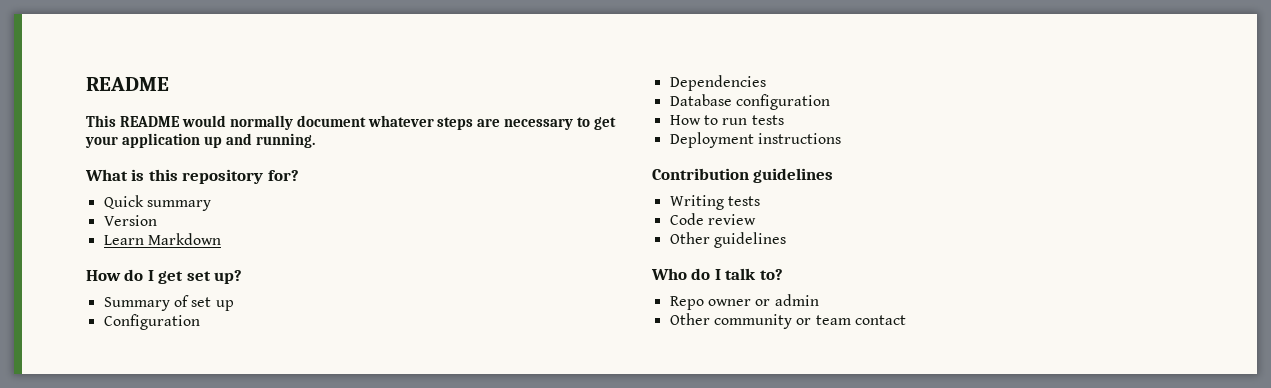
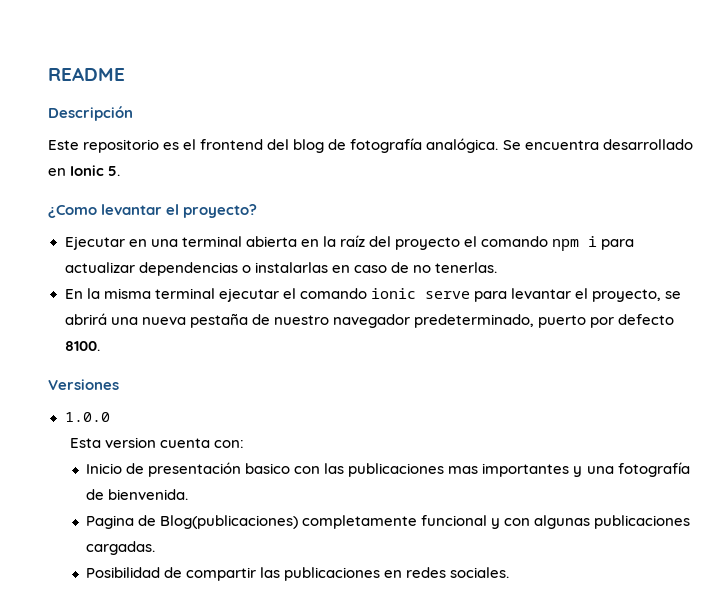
[86,115,617,130] [85,133,315,148] [85,169,299,184] [103,195,211,211] [103,215,157,226] [103,233,221,245] [86,269,243,284] [103,295,234,311] [103,314,200,330] [669,75,766,91] [669,94,830,110] [669,115,784,125] [669,132,841,148] [652,168,834,183] [669,195,760,210] [669,213,756,225] [669,232,786,248] [651,268,783,280] [669,294,819,310] [669,313,906,329] This README would normally document whatever steps are necessary to get your application up and running. // What is this repository for? // Quick summary // Version // Learn Markdown // How do I get set up? // Summary of set up // Configuration // Dependencies // Database configuration // How to run tests // Deployment instructions // Contribution guidelines // Writing tests // Code review // Other guidelines // Who do I talk to? // Repo owner or admin // Other community or team contact -> [48,106,133,121] [48,138,693,153] [48,165,121,176] [48,204,258,218] [64,235,635,251] [64,262,497,276] [64,288,682,302] [64,313,674,328] [64,341,100,351] [48,379,119,390] [64,412,110,422] [69,437,244,448] [86,462,690,477] [86,489,189,500] [86,515,691,529] [86,541,156,555] [86,567,510,581] Descripción // Este repositorio es el frontend del blog de fotografía analógica. Se encuentra desarrollado en Ionic 5. // ¿Como levantar el proyecto? // Ejecutar en una terminal abierta en la raíz del proyecto el comando npm i para actualizar dependencias o instalarlas en caso de no tenerlas. // En la misma terminal ejecutar el comando ionic serve para levantar el proyecto, se abrirá una nueva pestaña de nuestro navegador predeterminado, puerto por defecto 8100. // Versiones // 1.0.0 // Esta version cuenta con: // Inicio de presentación basico con las publicaciones mas importantes y una fotografía de bienvenida. // Pagina de Blog(publicaciones) completamente funcional y con algunas publicaciones cargadas. // Posibilidad de compartir las publicaciones en redes sociales.

